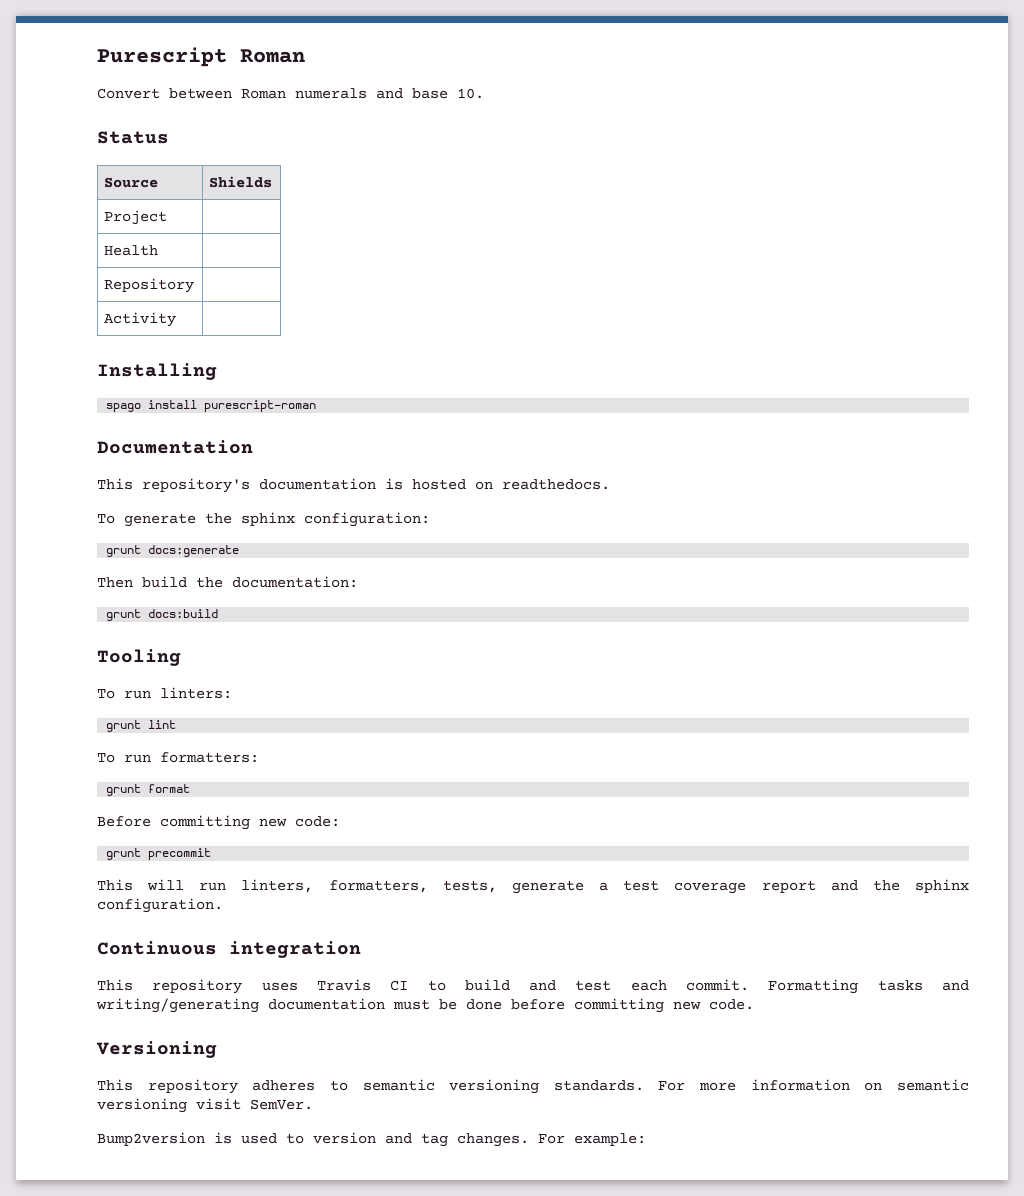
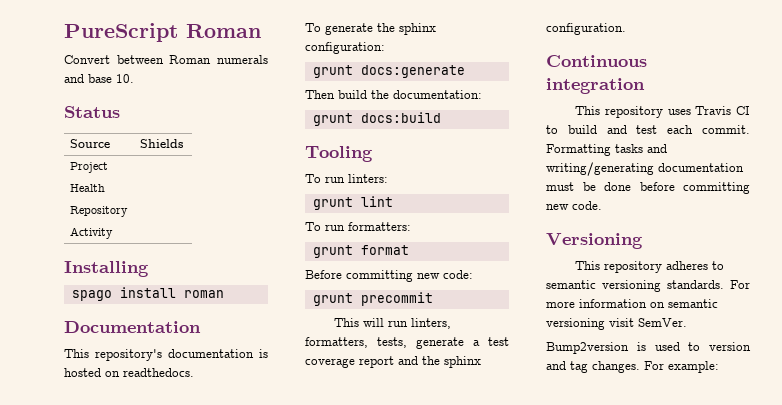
[97,47,227,67] Purescript -> [64,23,178,42] PureScript
[204,400,317,412] purescript-roman -> [183,290,224,298] roman

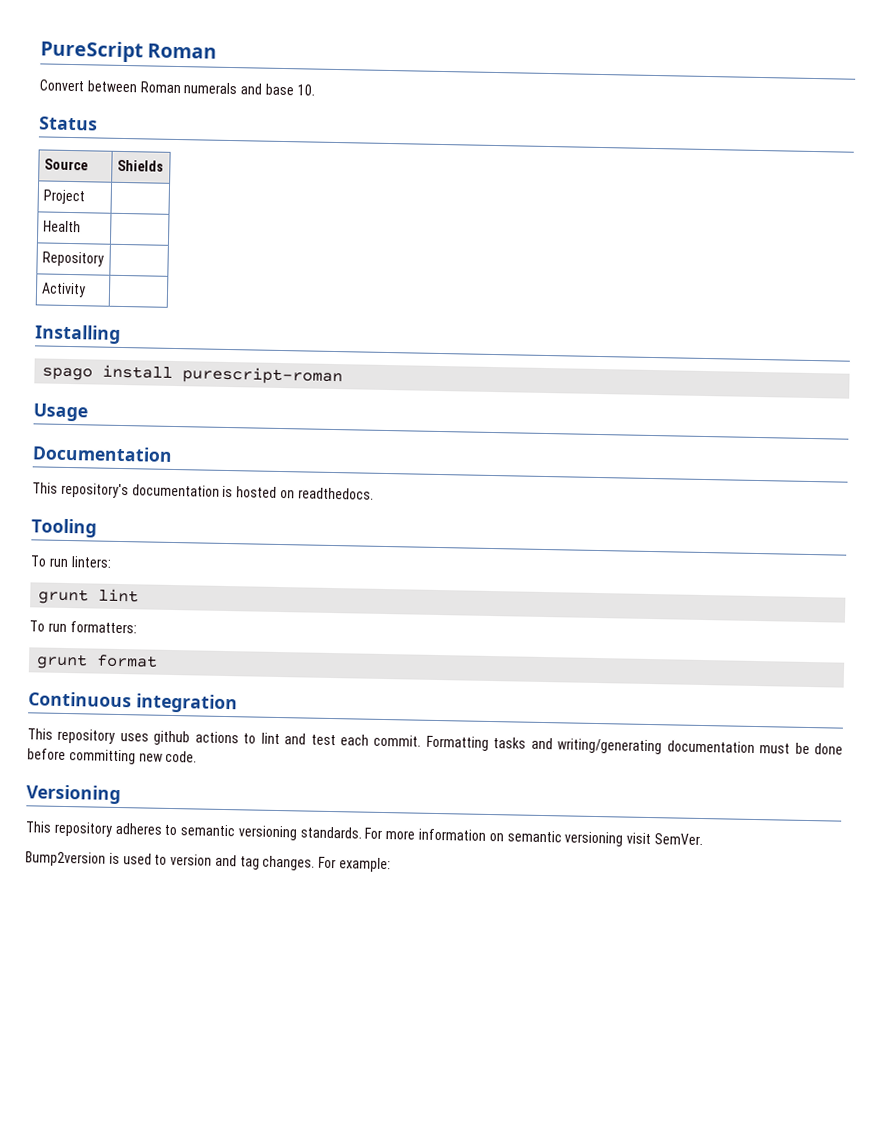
[183,290,224,298] roman -> [182,366,344,386] [33,403,88,422] purescript-roman // Usage
[305,23,436,35] [305,42,385,54] [312,65,465,78] [305,90,482,99] [312,112,441,126] // To generate the sphinx configuration: // grunt docs:generate // Then build the documentation: // grunt docs:build -> (374, 493) none
[305,270,473,282] [312,292,433,306] [334,318,452,329] [305,337,509,349] [305,356,481,368] [546,23,626,35] // Before committing new code: // grunt precommit // This will run linters, formatters, tests, generate a test coverage report and the sphinx configuration. -> (159, 661) none
[695,106,750,115] [546,125,597,134] Travis CI to build -> [153,730,280,746] github actions to lint

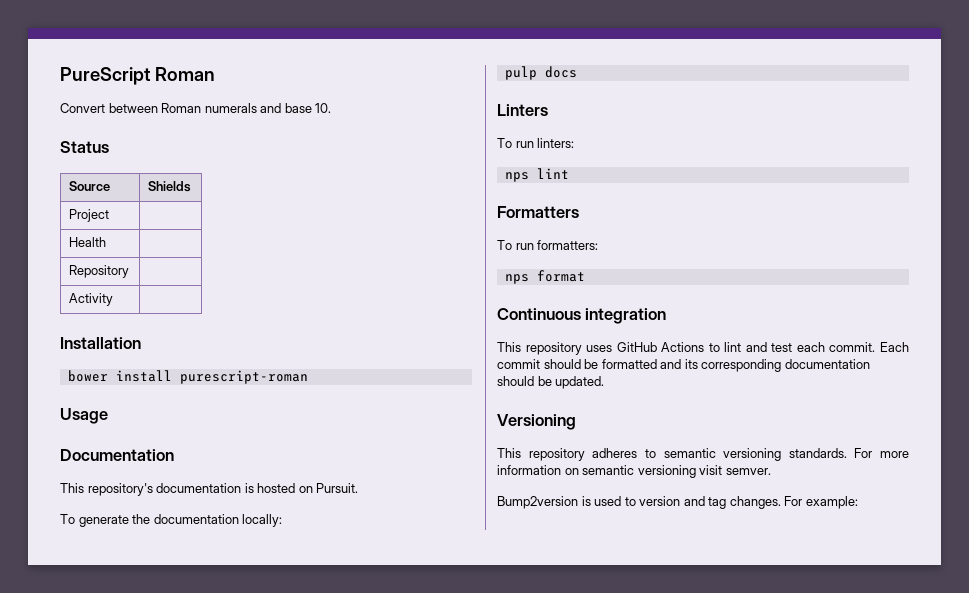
[35,324,121,344] [42,367,94,381] Installing // spago -> [60,337,141,349] [67,370,108,382] Installation // bower
[297,487,374,500] [31,518,97,538] readthedocs. // Tooling -> [316,483,359,493] [60,514,283,527] [504,66,577,80] [497,104,548,116] Pursuit. // To generate the documentation locally: // pulp docs // Linters
[38,588,140,605] grunt lint -> [504,168,569,182] [497,206,579,218] nps lint // Formatters
[36,653,89,670] grunt -> [504,274,529,284] nps
[153,730,239,746] github actions -> [616,342,705,352] GitHub Actions
[425,735,844,755] [27,748,198,765] Formatting tasks and writing/generating documentation must be done before committing new code. -> [880,342,909,352] [497,359,870,372] [497,376,605,389] Each commit should be formatted and its corresponding documentation should be updated.
[653,833,703,846] SemVer. -> [725,468,771,475] semver.

